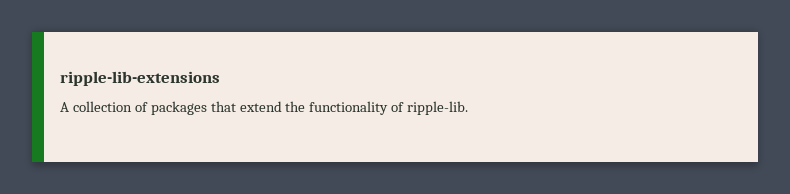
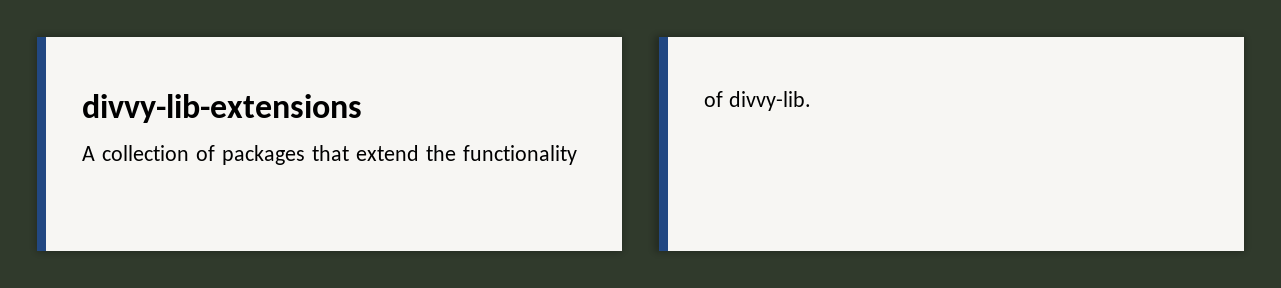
[60,71,220,86] ripple-lib-extensions -> [82,94,362,123] divvy-lib-extensions
[407,101,469,115] ripple-lib. -> [728,91,811,111] divvy-lib.

